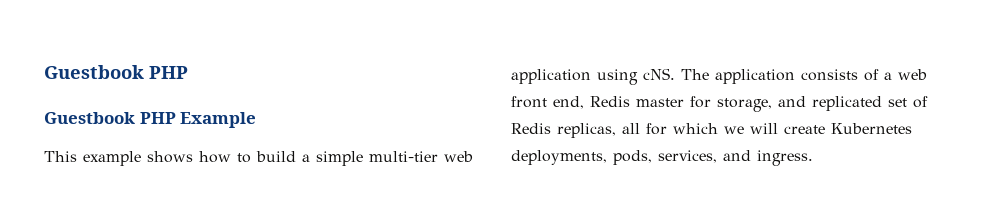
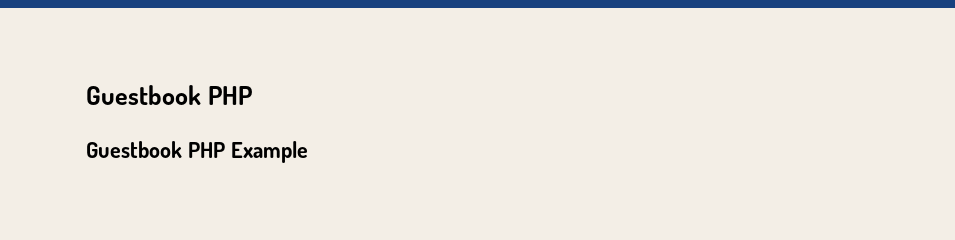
[44,151,473,166] [511,68,927,85] [511,96,928,112] [511,123,912,138] [511,150,813,166] // This example shows how to build a simple multi-tier web application using cNS. The application consists of a web front end, Redis master for storage, and replicated set of Redis replicas, all for which we will create Kubernetes deployments, pods, services, and ingress. -> (308, 152) none

